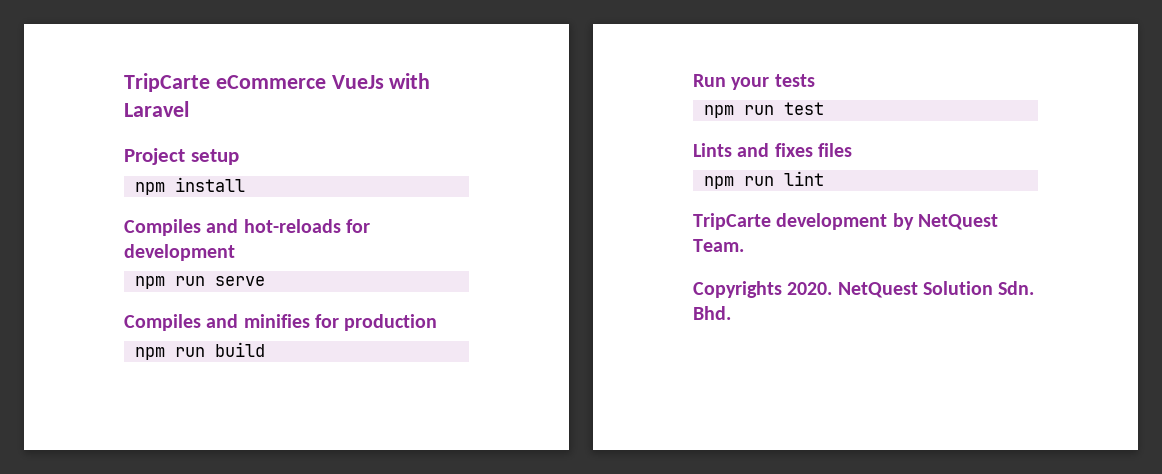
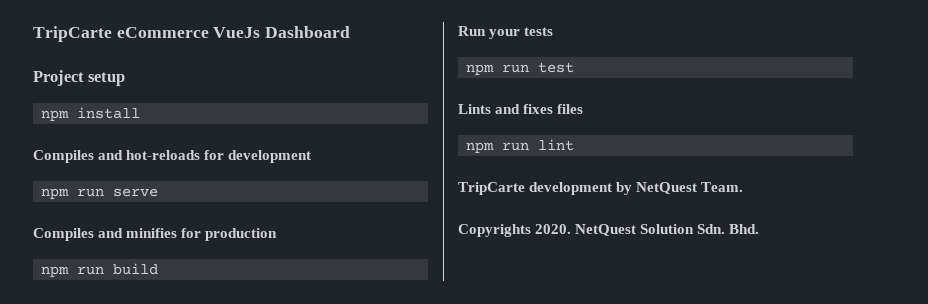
[389,73,431,89] [124,101,189,117] with Laravel -> [265,26,351,38] Dashboard

